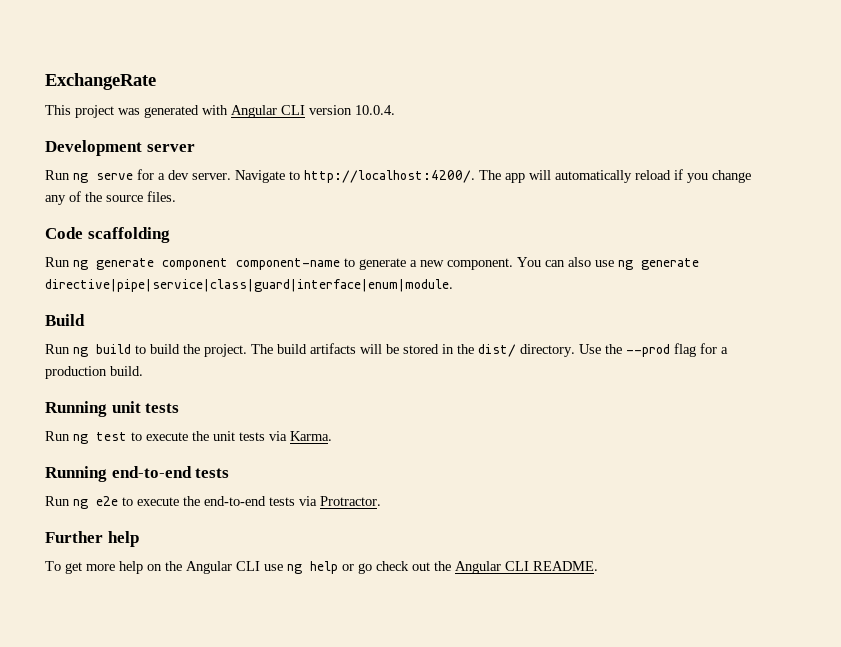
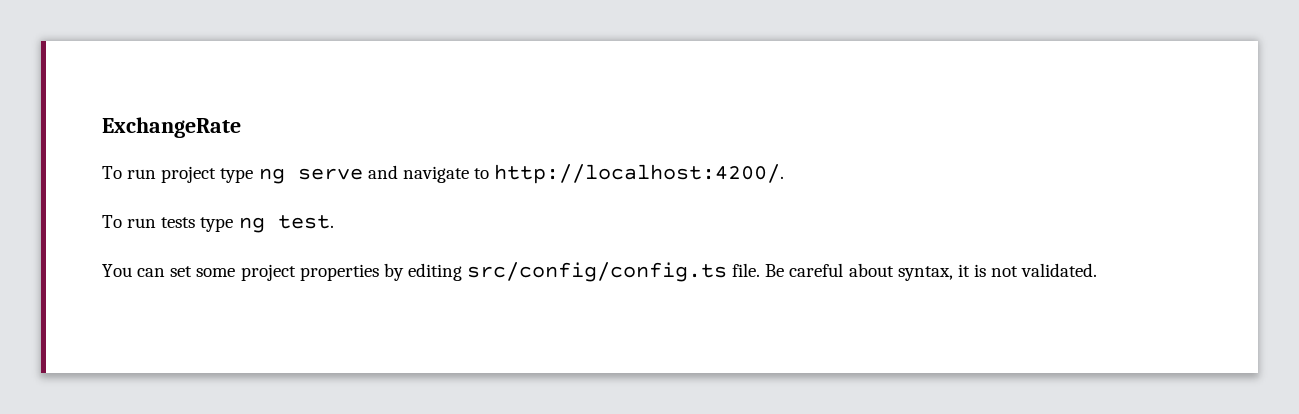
[45,105,395,118] [45,140,195,156] [45,169,751,183] [45,191,176,205] [45,227,170,243] [45,257,699,270] [45,279,453,292] [45,314,85,326] [45,343,728,357] [45,366,143,379] [45,401,180,417] [45,431,332,444] [45,466,230,482] [45,496,381,509] [45,531,139,547] [45,561,598,574] This project was generated with Angular CLI version 10.0.4. // Development server // Run ng serve for a dev server. Navigate to http://localhost:4200/. The app will automatically reload if you change any of the source files. // Code scaffolding // Run ng generate component component-name to generate a new component. You can also use ng generate directive|pipe|service|class|guard|interface|enum|module. // Build // Run ng build to build the project. The build artifacts will be stored in the dist/ directory. Use the --prod flag for a production build. // Running unit tests // Run ng test to execute the unit tests via Karma. // Running end-to-end tests // Run ng e2e to execute the end-to-end tests via Protractor. // Further help // To get more help on the Angular CLI use ng help or go check out the Angular CLI README. -> [102,164,785,184] [102,215,334,233] [102,262,1098,282] To run project type ng serve and navigate to http://localhost:4200/. // To run tests type ng test. // You can set some project properties by editing src/config/config.ts file. Be careful about syntax, it is not validated.

